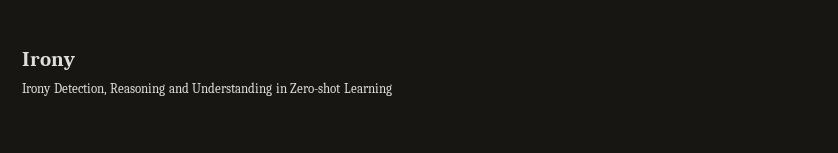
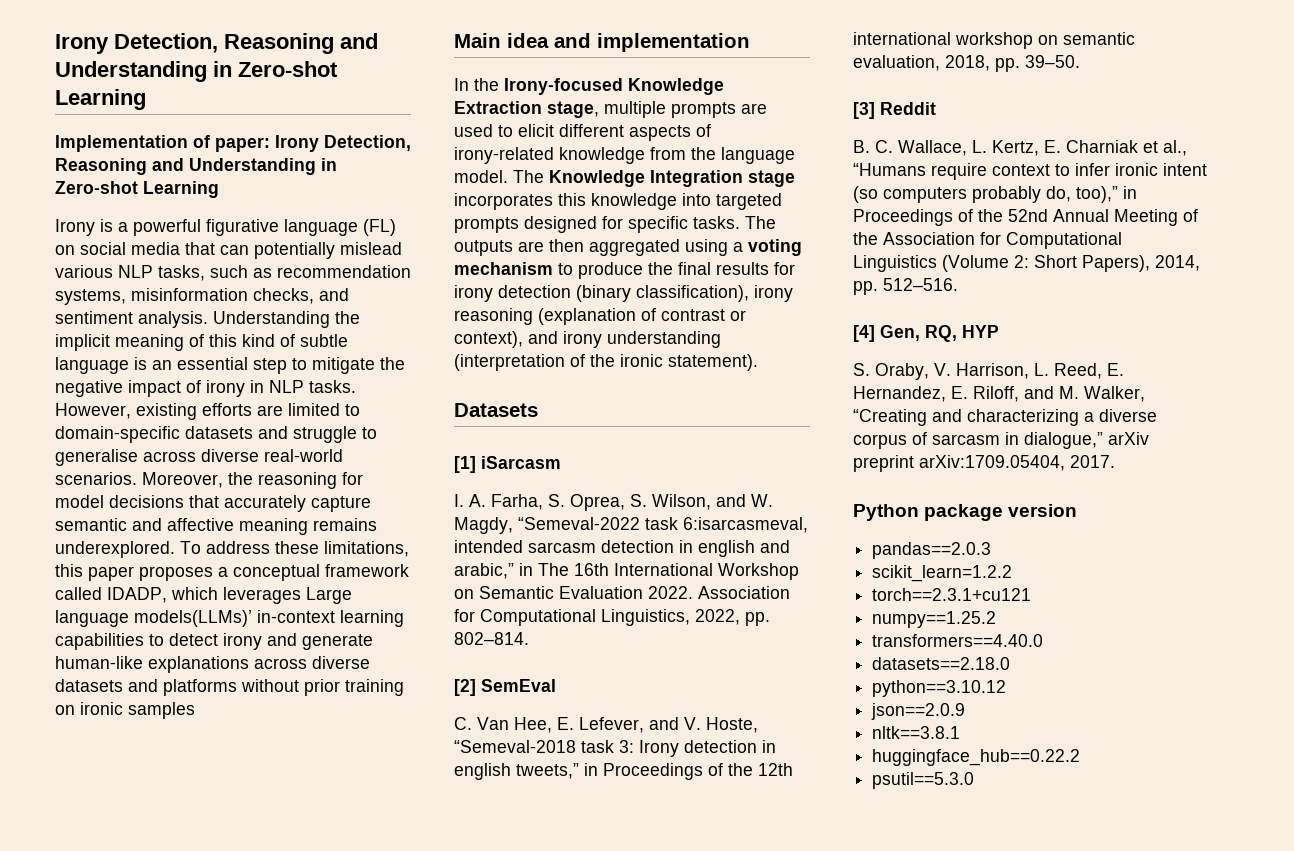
[22,52,75,70] [22,82,392,96] Irony // Irony Detection, Reasoning and Understanding in Zero-shot Learning -> [55,33,378,54] [55,61,338,82] [55,89,146,110] [55,135,411,152] [55,158,337,175] [55,181,219,198] [55,219,396,236] [55,242,402,259] [55,265,411,281] [55,288,349,305] [55,311,360,328] [55,334,348,351] [55,357,405,374] [55,380,356,397] [55,403,360,420] [55,426,377,443] [55,449,343,466] [55,472,363,489] [55,495,371,512] [55,518,377,535] [55,541,409,558] [55,564,409,581] [55,587,352,604] [55,610,404,627] [55,633,373,650] [55,656,370,673] [55,679,404,696] [55,702,195,719] [454,33,750,52] [454,78,724,95] [454,101,767,118] [454,124,711,141] [454,147,795,164] [454,170,795,187] [454,193,782,210] [454,216,776,233] [454,239,802,256] [454,262,795,279] [454,285,793,302] [454,308,746,325] [454,331,721,348] [454,354,758,371] [454,403,538,417] [454,456,561,473] [454,494,773,511] [454,517,808,534] [454,540,790,557] [454,563,799,580] [454,586,790,599] [454,609,770,626] [454,632,529,645] [454,679,556,696] [454,717,758,733] [454,740,776,757] [454,763,793,780] [853,32,1135,49] [853,55,1080,72] [853,102,936,119] [853,140,1187,156] [853,163,1207,180] [853,186,1137,203] [853,209,1198,226] [853,232,1122,249] [853,255,1200,272] [853,278,958,295] [853,325,999,342] [853,363,1124,380] [853,386,1145,402] [853,409,1157,426] [853,432,1149,449] [853,455,1115,472] [853,504,1078,521] [872,542,992,559] [872,565,1013,582] [872,588,1032,601] [872,611,997,628] [872,634,1044,647] [872,657,1011,670] [872,680,1007,697] [871,703,966,720] [872,726,961,739] [872,749,1081,766] [872,772,975,789] Irony Detection, Reasoning and Understanding in Zero-shot Learning // Implementation of paper: Irony Detection, Reasoning and Understanding in Zero-shot Learning // Irony is a powerful figurative language (FL) on social media that can potentially mislead various NLP tasks, such as recommendation systems, misinformation checks, and sentiment analysis. Understanding the implicit meaning of this kind of subtle language is an essential step to mitigate the negative impact of irony in NLP tasks. However, existing efforts are limited to domain-specific datasets and struggle to generalise across diverse real-world scenarios. Moreover, the reasoning for model decisions that accurately capture semantic and affective meaning remains underexplored. To address these limitations, this paper proposes a conceptual framework called IDADP, which leverages Large language models(LLMs)’ in-context learning capabilities to detect irony and generate human-like explanations across diverse datasets and platforms without prior training on ironic samples // Main idea and implementation // In the Irony-focused Knowledge Extraction stage, multiple prompts are used to elicit different aspects of irony-related knowledge from the language model. The Knowledge Integration stage incorporates this knowledge into targeted prompts designed for specific tasks. The outputs are then aggregated using a voting mechanism to produce the final results for irony detection (binary classification), irony reasoning (explanation of contrast or context), and irony understanding (interpretation of the ironic statement). // Datasets // [1] iSarcasm // I. A. Farha, S. Oprea, S. Wilson, and W. Magdy, “Semeval-2022 task 6:isarcasmeval, intended sarcasm detection in english and arabic,” in The 16th International Workshop on Semantic Evaluation 2022. Association for Computational Linguistics, 2022, pp. 802–814. // [2] SemEval // C. Van Hee, E. Lefever, and V. Hoste, “Semeval-2018 task 3: Irony detection in english tweets,” in Proceedings of the 12th international workshop on semantic evaluation, 2018, pp. 39–50. // [3] Reddit // B. C. Wallace, L. Kertz, E. Charniak et al., “Humans require context to infer ironic intent (so computers probably do, too),” in Proceedings of the 52nd Annual Meeting of the Association for Computational Linguistics (Volume 2: Short Papers), 2014, pp. 512–516. // [4] Gen, RQ, HYP // S. Oraby, V. Harrison, L. Reed, E. Hernandez, E. Riloff, and M. Walker, “Creating and characterizing a diverse corpus of sarcasm in dialogue,” arXiv preprint arXiv:1709.05404, 2017. // Python package version // pandas==2.0.3 // scikit_learn=1.2.2 // torch==2.3.1+cu121 // numpy==1.25.2 // transformers==4.40.0 // datasets==2.18.0 // python==3.10.12 // json==2.0.9 // nltk==3.8.1 // huggingface_hub==0.22.2 // psutil==5.3.0

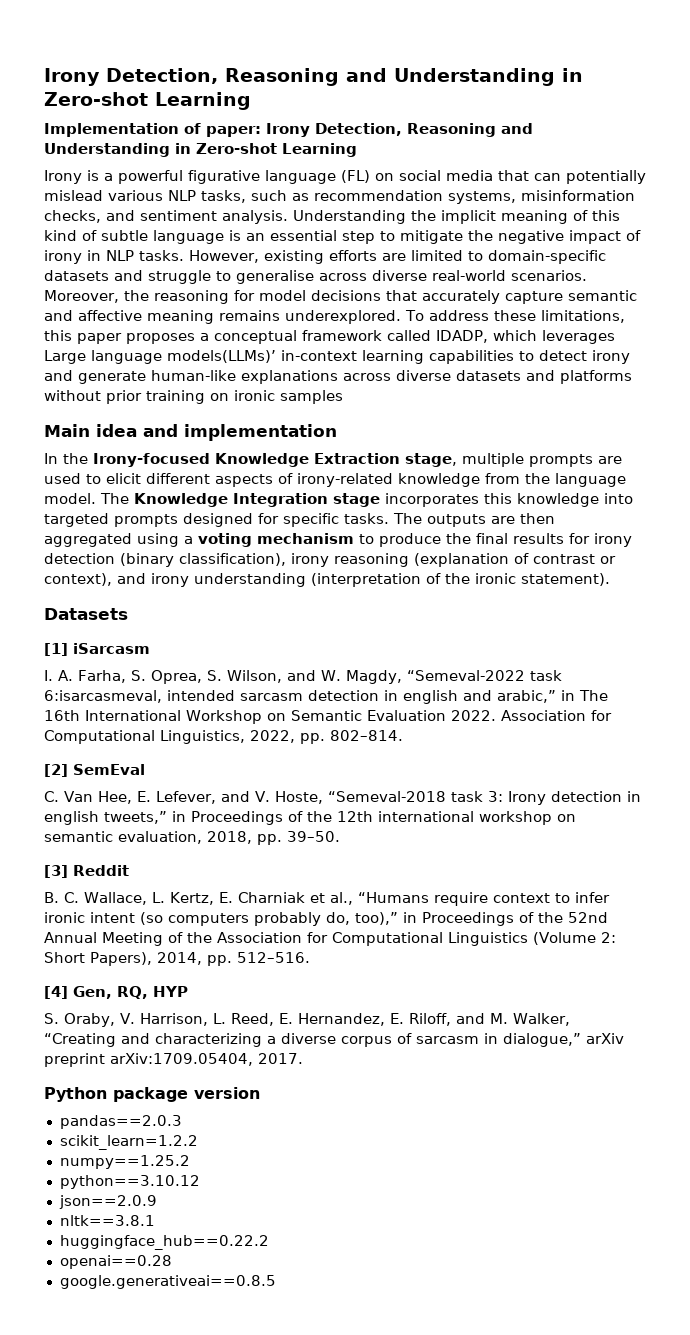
[872,588,1032,601] // torch==2.3.1+cu121 -> (198, 1142) none
[872,634,1044,647] [872,657,1011,670] // transformers==4.40.0 // datasets==2.18.0 -> (190, 1162) none
[872,772,975,789] psutil==5.3.0 -> [59,1255,172,1269] [59,1275,276,1289] openai==0.28 // google.generativeai==0.8.5

